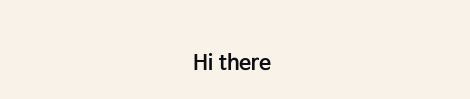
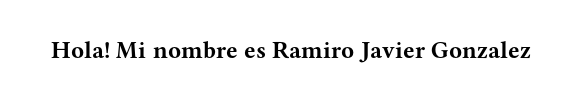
[193,53,271,71] Hi there -> [50,41,532,63] Hola! Mi nombre es Ramiro Javier Gonzalez

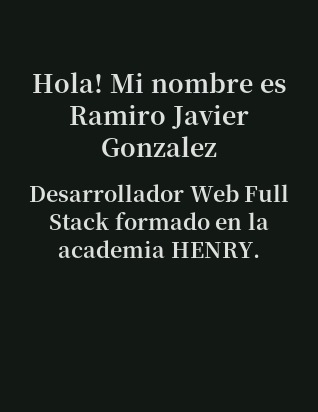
(532, 50) none -> [28,184,290,202] [48,212,270,230] [58,240,260,258] // Desarrollador Web Full Stack formado en la academia HENRY.

